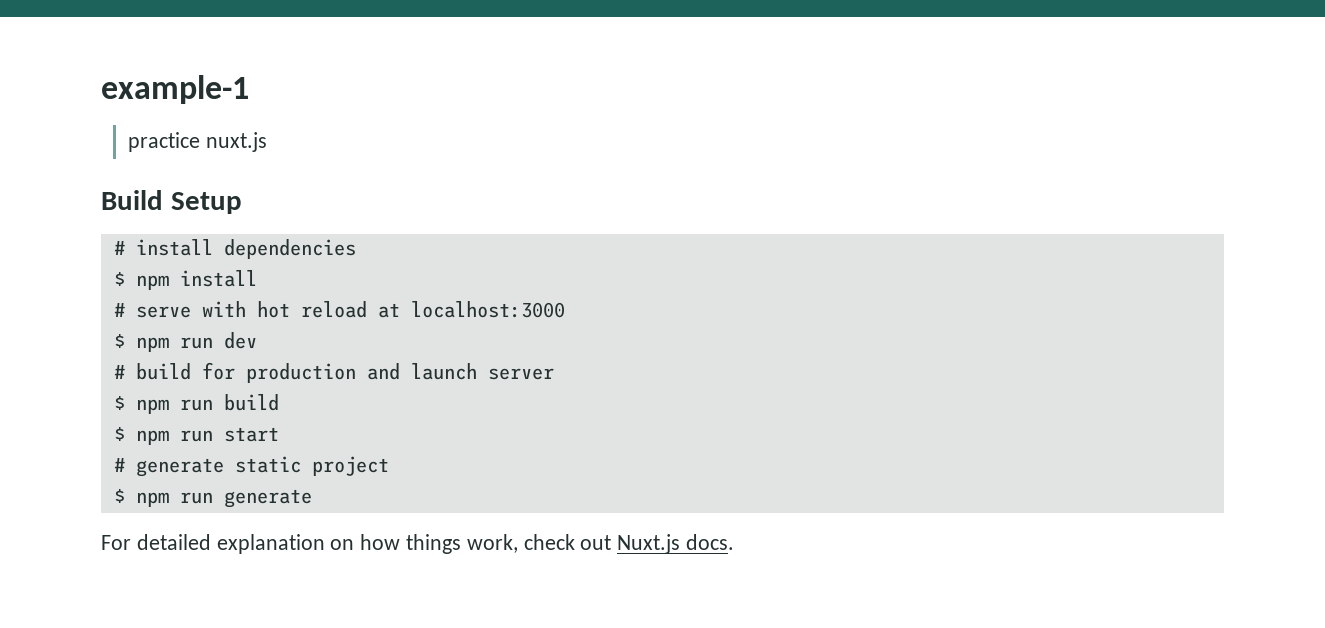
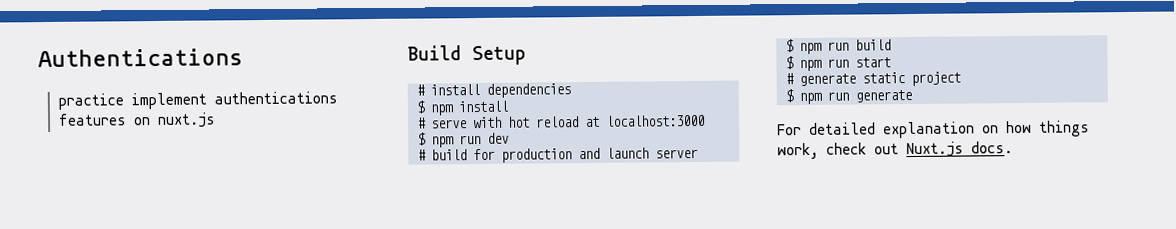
[101,75,249,104] example-1 -> [38,48,243,68] Authentications
(201, 142) none -> [130,91,338,110] [57,113,151,126] implement authentications features on

